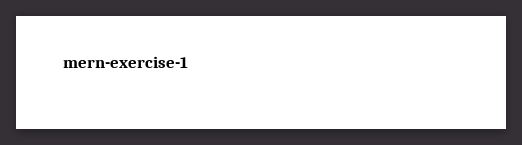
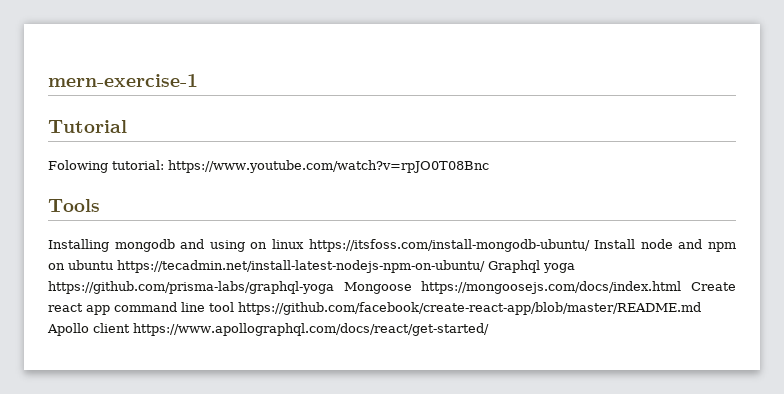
(188, 62) none -> [48,120,127,133] [48,160,489,173] [48,199,100,212] [48,239,736,252] [48,260,575,273] [48,281,736,294] [48,302,701,315] [47,323,489,336] // Tutorial // Folowing tutorial: https://www.youtube.com/watch?v=rpJO0T08Bnc // Tools // Installing mongodb and using on linux https://itsfoss.com/install-mongodb-ubuntu/ Install node and npm on ubuntu https://tecadmin.net/install-latest-nodejs-npm-on-ubuntu/ Graphql yoga https://github.com/prisma-labs/graphql-yoga Mongoose https://mongoosejs.com/docs/index.html Create react app command line tool https://github.com/facebook/create-react-app/blob/master/README.md Apollo client https://www.apollographql.com/docs/react/get-started/

